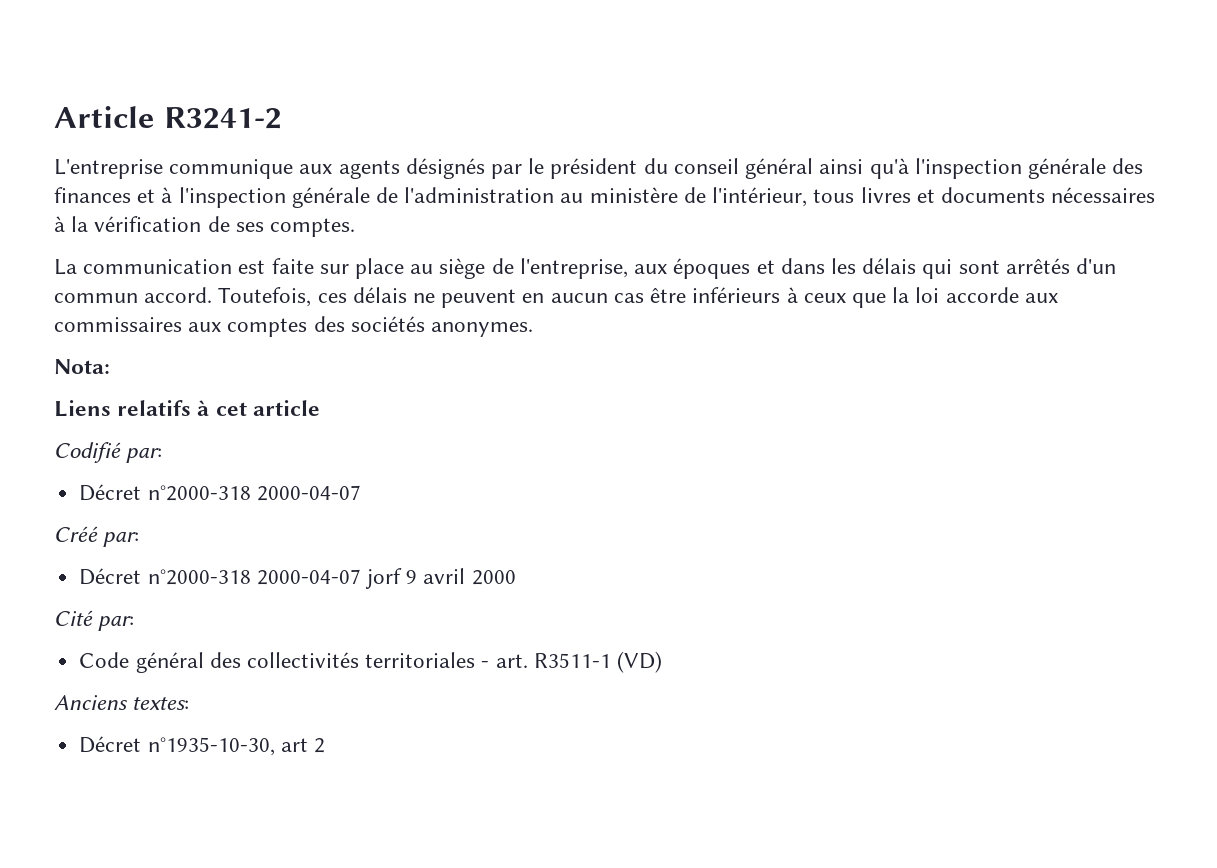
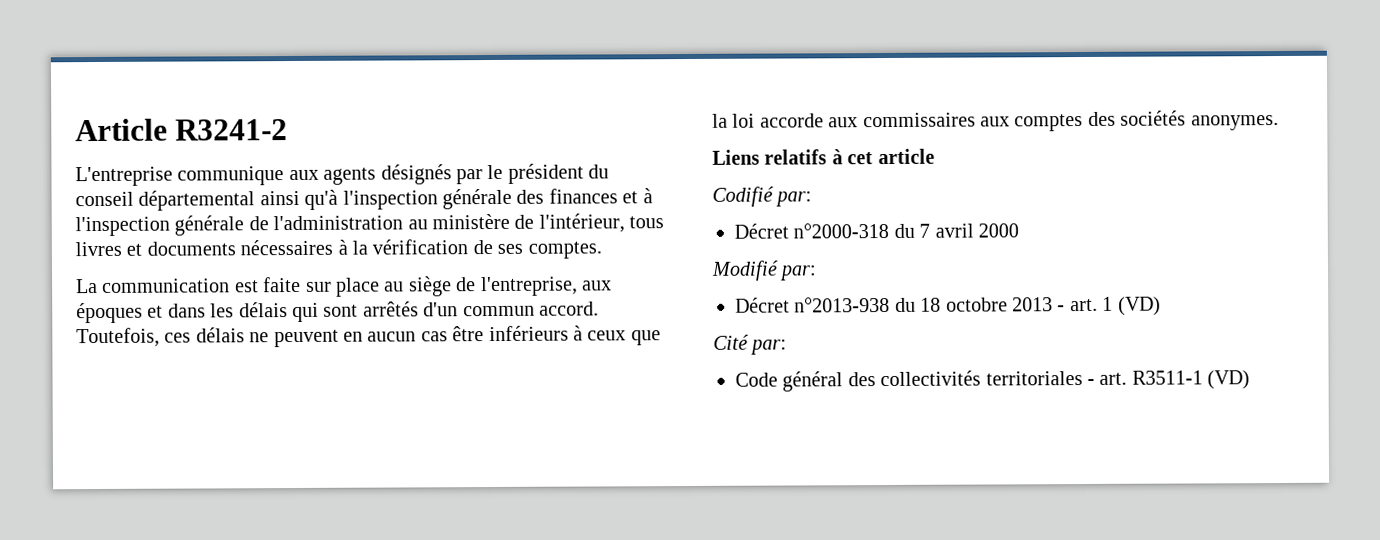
[745,158,814,179] général -> [138,190,256,211] départemental
[54,359,110,374] // Nota: -> (1279, 123) none
[256,485,361,501] [54,526,140,547] [79,568,516,589] 2000-04-07 // Créé par: // Décret n°2000-318 2000-04-07 jorf 9 avril 2000 -> [893,223,1019,238] [711,260,818,281] [735,296,1161,316] du 7 avril 2000 // Modifié par: // Décret n°2013-938 du 18 octobre 2013 - art. 1 (VD)
[54,695,190,710] [79,736,325,756] // Anciens textes: // Décret n°1935-10-30, art 2 -> (1251, 380) none

